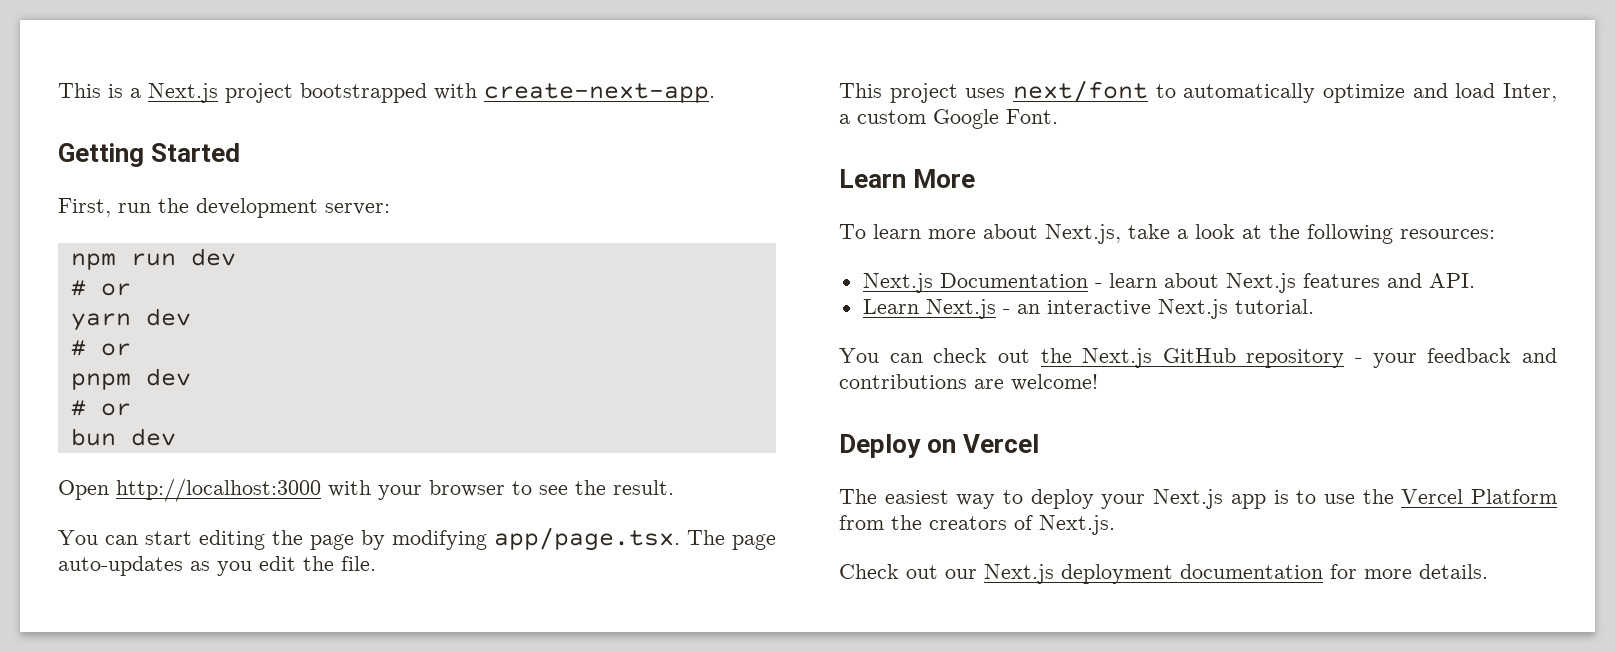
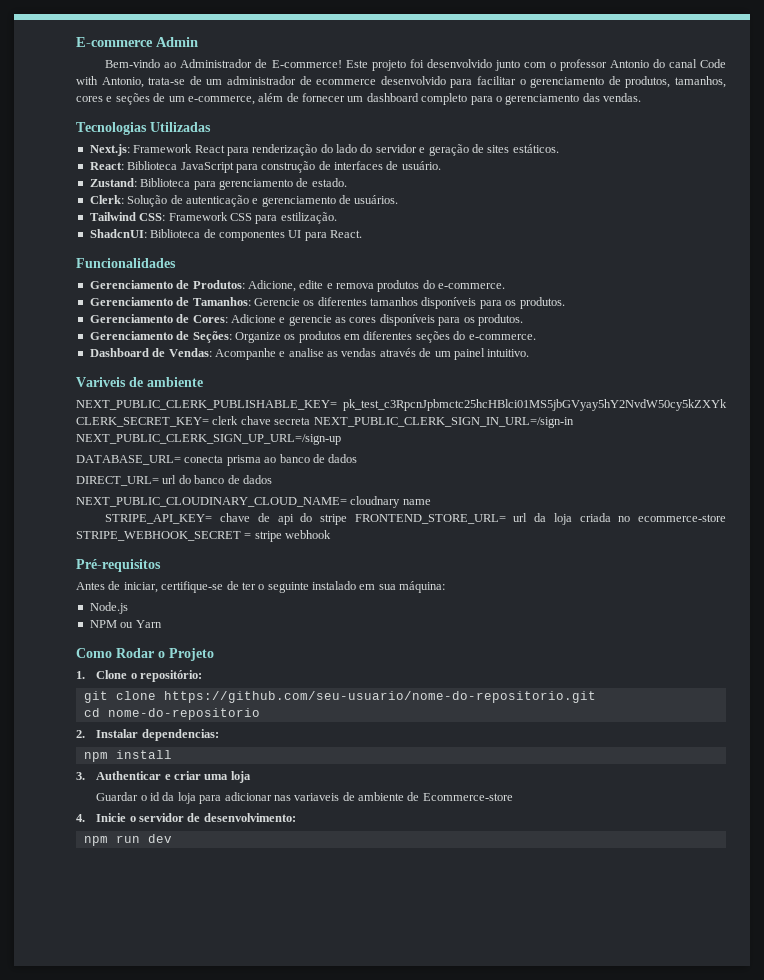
[58,83,715,103] [58,143,241,167] [58,198,390,218] [70,248,236,270] [70,280,131,296] [70,308,191,331] [70,340,131,356] [70,368,191,390] [70,400,131,416] [70,428,176,446] [58,478,674,502] [58,527,776,551] [58,556,376,576] [839,80,1557,103] [839,109,1058,129] [839,169,976,188] [839,224,1495,244] [862,273,1475,293] [862,299,1314,319] [839,348,1557,368] [839,374,1098,391] [839,434,1040,458] [839,489,1557,509] [839,515,1115,535] [839,564,1488,584] This is a Next.js project bootstrapped with create-next-app. // Getting Started // First, run the development server: // npm run dev // # or // yarn dev // # or // pnpm dev // # or // bun dev // Open http://localhost:3000 with your browser to see the result. // You can start editing the page by modifying app/page.tsx. The page auto-updates as you edit the file. // This project uses next/font to automatically optimize and load Inter, a custom Google Font. // Learn More // To learn more about Next.js, take a look at the following resources: // Next.js Documentation - learn about Next.js features and API. // Learn Next.js - an interactive Next.js tutorial. // You can check out the Next.js GitHub repository - your feedback and contributions are welcome! // Deploy on Vercel // The easiest way to deploy your Next.js app is to use the Vercel Platform from the creators of Next.js. // Check out our Next.js deployment documentation for more details. -> [76,37,198,47] [105,59,726,71] [76,76,727,88] [76,93,641,105] [76,122,211,135] [89,144,559,156] [89,161,441,173] [89,178,347,190] [89,195,399,207] [89,212,337,224] [89,229,362,241] [76,258,176,268] [89,280,506,292] [89,297,565,309] [89,314,523,326] [89,331,536,343] [89,348,530,360] [76,377,203,387] [76,399,727,411] [76,416,574,428] [76,434,341,445] [76,454,358,466] [76,475,272,486] [76,496,431,508] [105,513,726,525] [76,530,332,542] [76,559,161,572] [76,581,446,593] [89,602,128,614] [89,620,162,628] [76,648,214,661] [76,670,203,682] [83,691,596,703] [83,708,260,720] [76,729,219,741] [83,750,172,762] [76,771,251,783] [96,792,513,804] [76,813,296,822] [83,834,172,846] E-commerce Admin // Bem-vindo ao Administrador de E-commerce! Este projeto foi desenvolvido junto com o professor Antonio do canal Code with Antonio, trata-se de um administrador de ecommerce desenvolvido para facilitar o gerenciamento de produtos, tamanhos, cores e seções de um e-commerce, além de fornecer um dashboard completo para o gerenciamento das vendas. // Tecnologias Utilizadas // Next.js: Framework React para renderização do lado do servidor e geração de sites estáticos. // React: Biblioteca JavaScript para construção de interfaces de usuário. // Zustand: Biblioteca para gerenciamento de estado. // Clerk: Solução de autenticação e gerenciamento de usuários. // Tailwind CSS: Framework CSS para estilização. // ShadcnUI: Biblioteca de componentes UI para React. // Funcionalidades // Gerenciamento de Produtos: Adicione, edite e remova produtos do e-commerce. // Gerenciamento de Tamanhos: Gerencie os diferentes tamanhos disponíveis para os produtos. // Gerenciamento de Cores: Adicione e gerencie as cores disponíveis para os produtos. // Gerenciamento de Seções: Organize os produtos em diferentes seções do e-commerce. // Dashboard de Vendas: Acompanhe e analise as vendas através de um painel intuitivo. // Variveis de ambiente // NEXT_PUBLIC_CLERK_PUBLISHABLE_KEY= pk_test_c3RpcnJpbmctc25hcHBlci01MS5jbGVyay5hY2NvdW50cy5kZXYk CLERK_SECRET_KEY= clerk chave secreta NEXT_PUBLIC_CLERK_SIGN_IN_URL=/sign-in NEXT_PUBLIC_CLERK_SIGN_UP_URL=/sign-up // DATABASE_URL= conecta prisma ao banco de dados // DIRECT_URL= url do banco de dados // NEXT_PUBLIC_CLOUDINARY_CLOUD_NAME= cloudnary name // STRIPE_API_KEY= chave de api do stripe FRONTEND_STORE_URL= url da loja criada no ecommerce-store STRIPE_WEBHOOK_SECRET = stripe webhook // Pré-requisitos // Antes de iniciar, certifique-se de ter o seguinte instalado em sua máquina: // Node.js // NPM ou Yarn // Como Rodar o Projeto // 1. Clone o repositório: // git clone https://github.com/seu-usuario/nome-do-repositorio.git // cd nome-do-repositorio // 2. Instalar dependencias: // npm install // 3. Authenticar e criar uma loja // Guardar o id da loja para adicionar nas variaveis de ambiente de Ecommerce-store // 4. Inicie o servidor de desenvolvimento: // npm run dev

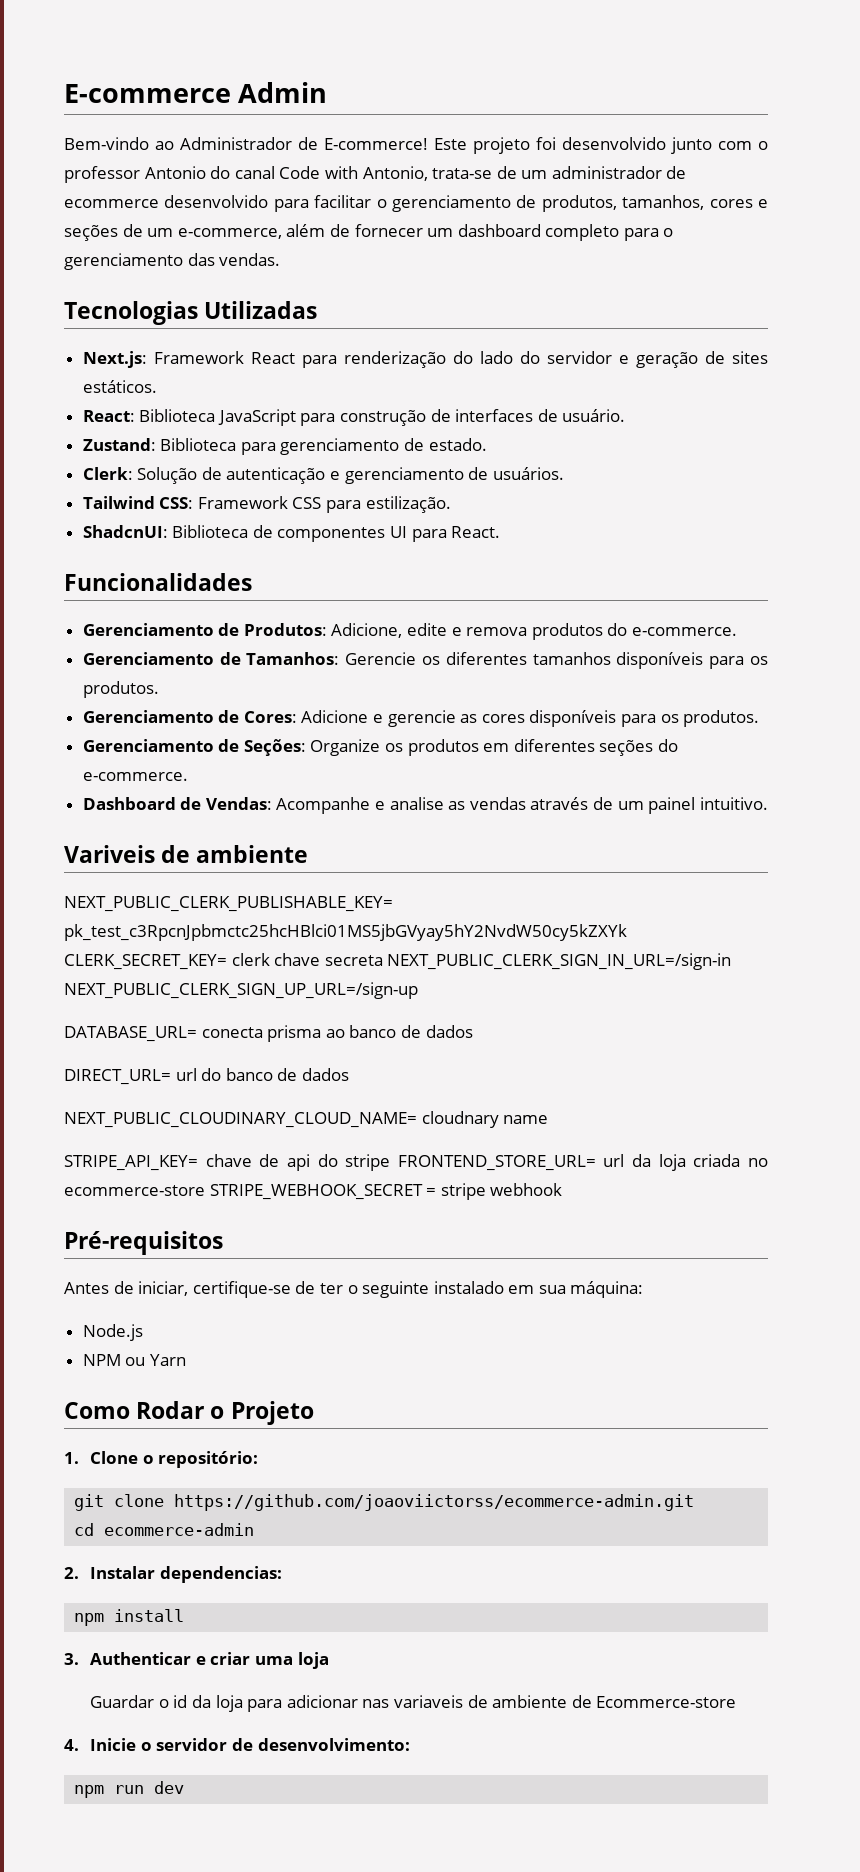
[163,691,596,703] https://github.com/seu-usuario/nome-do-repositorio.git -> [174,1494,695,1511] https://github.com/joaoviictorss/ecommerce-admin.git
[107,708,260,720] nome-do-repositorio -> [104,1523,255,1536] ecommerce-admin

